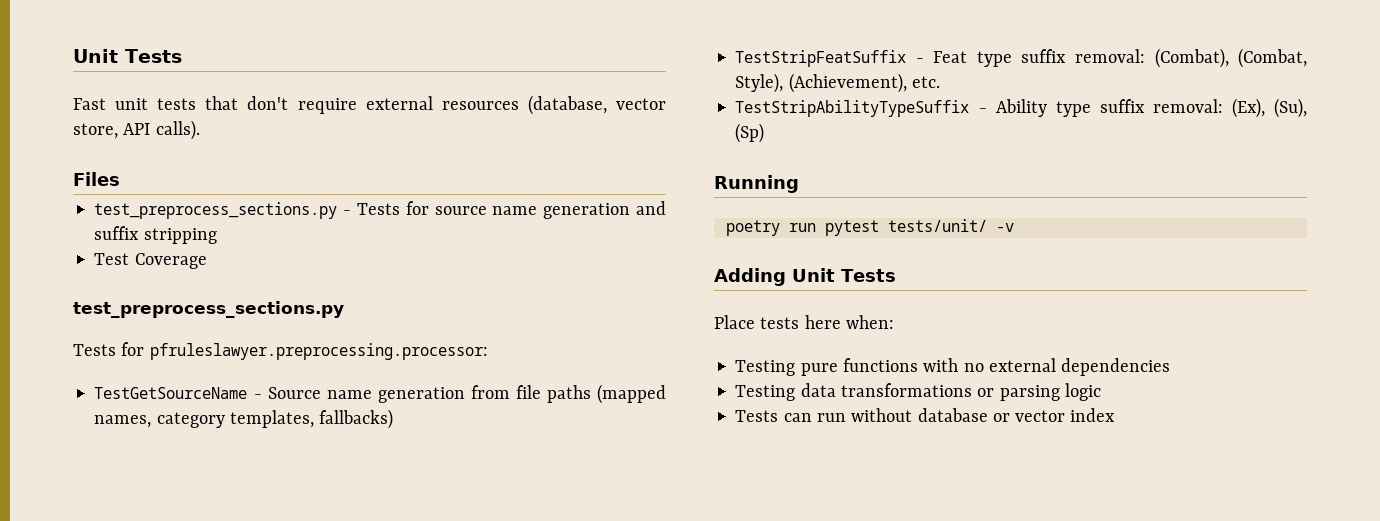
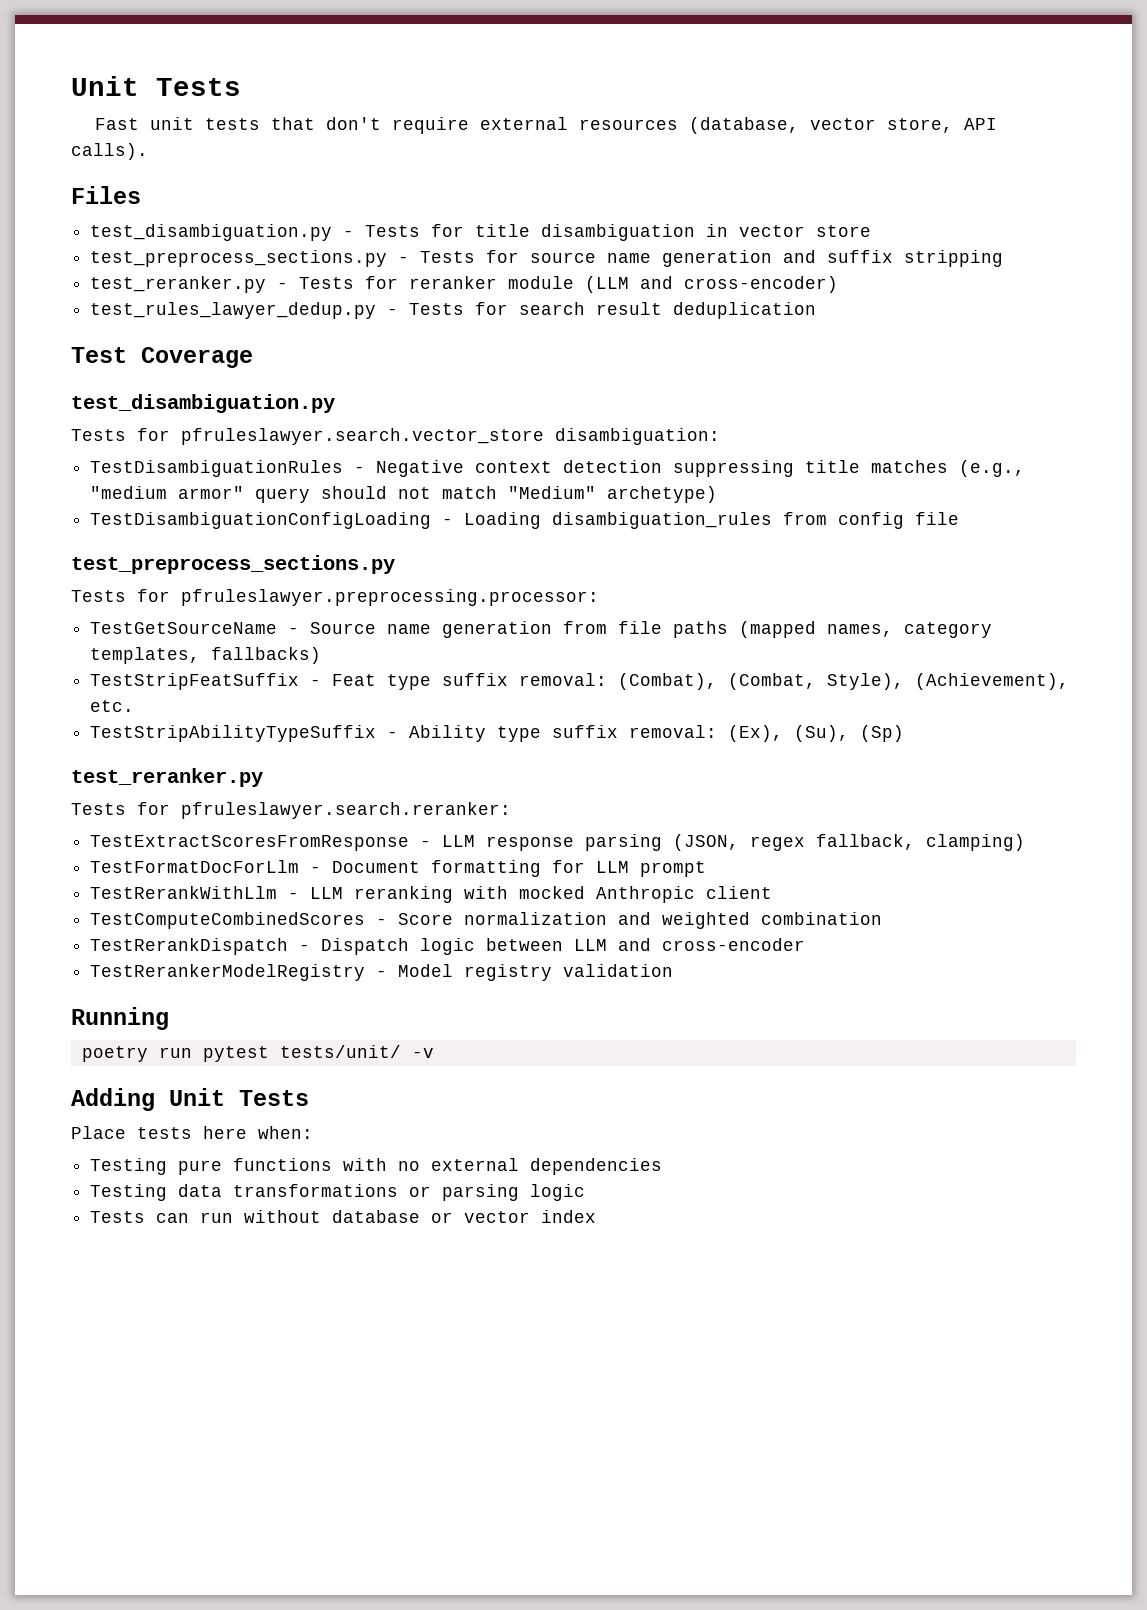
(120, 179) none -> [90,224,872,241] // test_disambiguation.py - Tests for title disambiguation in vector store
[94,253,207,269] Test Coverage -> [90,276,839,293] [90,302,817,319] [71,347,253,368] [71,394,335,413] [71,428,720,445] [90,460,1026,477] [90,486,718,503] [90,512,960,529] test_reranker.py - Tests for reranker module (LLM and cross-encoder) // test_rules_lawyer_dedup.py - Tests for search result deduplication // Test Coverage // test_disambiguation.py // Tests for pfruleslawyer.search.vector_store disambiguation: // TestDisambiguationRules - Negative context detection suppressing title matches (e.g., "medium armor" query should not match "Medium" archetype) // TestDisambiguationConfigLoading - Loading disambiguation_rules from config file
(765, 133) none -> [71,768,263,787] [71,802,511,819] [90,834,1026,851] [90,860,707,877] [90,886,773,903] [90,912,883,929] [90,938,806,955] [90,964,674,981] // test_reranker.py // Tests for pfruleslawyer.search.reranker: // TestExtractScoresFromResponse - LLM response parsing (JSON, regex fallback, clamping) // TestFormatDocForLlm - Document formatting for LLM prompt // TestRerankWithLlm - LLM reranking with mocked Anthropic client // TestComputeCombinedScores - Score normalization and weighted combination // TestRerankDispatch - Dispatch logic between LLM and cross-encoder // TestRerankerModelRegistry - Model registry validation

